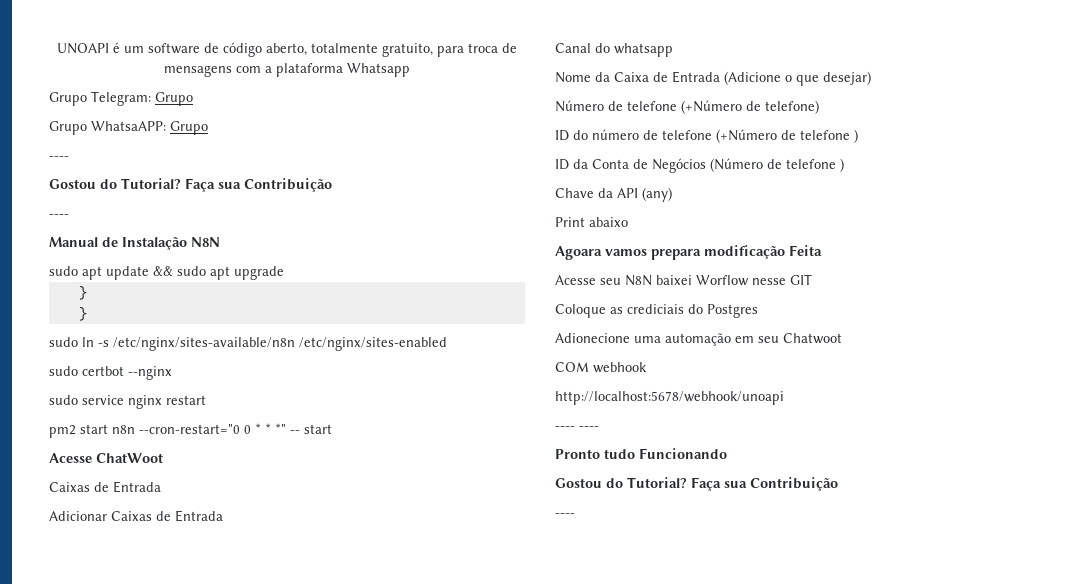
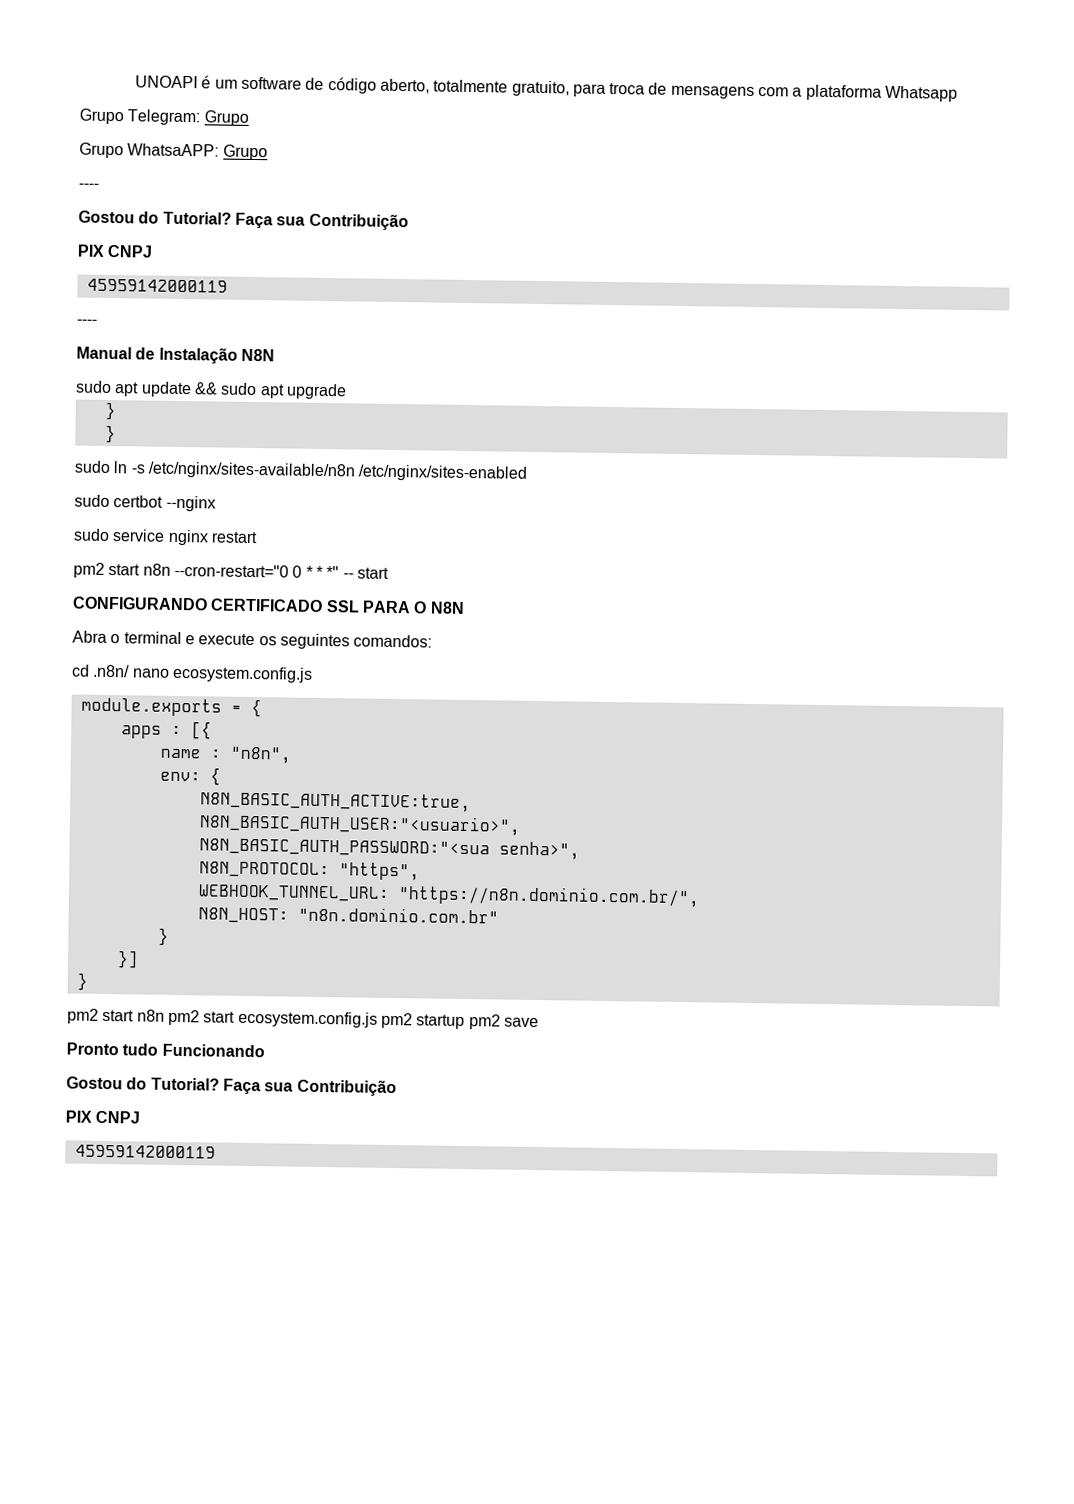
(332, 185) none -> [77,244,154,258] [86,278,228,293] // PIX CNPJ // 45959142000119
[49,453,163,463] [49,481,161,493] [49,510,223,522] [555,43,673,57] [555,71,871,86] [555,100,819,114] [555,129,858,143] [555,158,844,173] [555,187,672,202] [555,217,628,227] [555,245,822,260] [555,274,812,286] [555,304,758,318] [555,333,842,346] [555,362,647,373] [555,391,784,405] [555,426,599,430] Acesse ChatWoot // Caixas de Entrada // Adicionar Caixas de Entrada // Canal do whatsapp // Nome da Caixa de Entrada (Adicione o que desejar) // Número de telefone (+Número de telefone) // ID do número de telefone (+Número de telefone ) // ID da Conta de Negócios (Número de telefone ) // Chave da API (any) // Print abaixo // Agoara vamos prepara modificação Feita // Acesse seu N8N baixei Worflow nesse GIT // Coloque as crediciais do Postgres // Adionecione uma automação em seu Chatwoot // COM webhook // http://localhost:5678/webhook/unoapi // ---- ---- -> [72,596,465,614] [72,630,433,650] [72,664,313,683] [80,697,262,718] [120,721,212,740] [159,746,292,764] [159,767,221,786] [199,791,471,813] [198,813,521,836] [198,838,580,860] [198,861,420,881] [197,884,700,908] [197,906,499,924] [157,927,169,946] [116,950,139,969] [76,972,88,991] [67,1008,539,1030] CONFIGURANDO CERTIFICADO SSL PARA O N8N // Abra o terminal e execute os seguintes comandos: // cd .n8n/ nano ecosystem.config.js // module.exports = { // apps : [{ // name : "n8n", // env: { // N8N_BASIC_AUTH_ACTIVE:true, // N8N_BASIC_AUTH_USER:"<usuario>", // N8N_BASIC_AUTH_PASSWORD:"<sua senha>", // N8N_PROTOCOL: "https", // WEBHOOK_TUNNEL_URL: "https://n8n.dominio.com.br/", // N8N_HOST: "n8n.dominio.com.br" // } // }] // } // pm2 start n8n pm2 start ecosystem.config.js pm2 startup pm2 save
[555,513,575,517] ---- -> [65,1110,141,1124] [74,1144,216,1159] PIX CNPJ // 45959142000119

